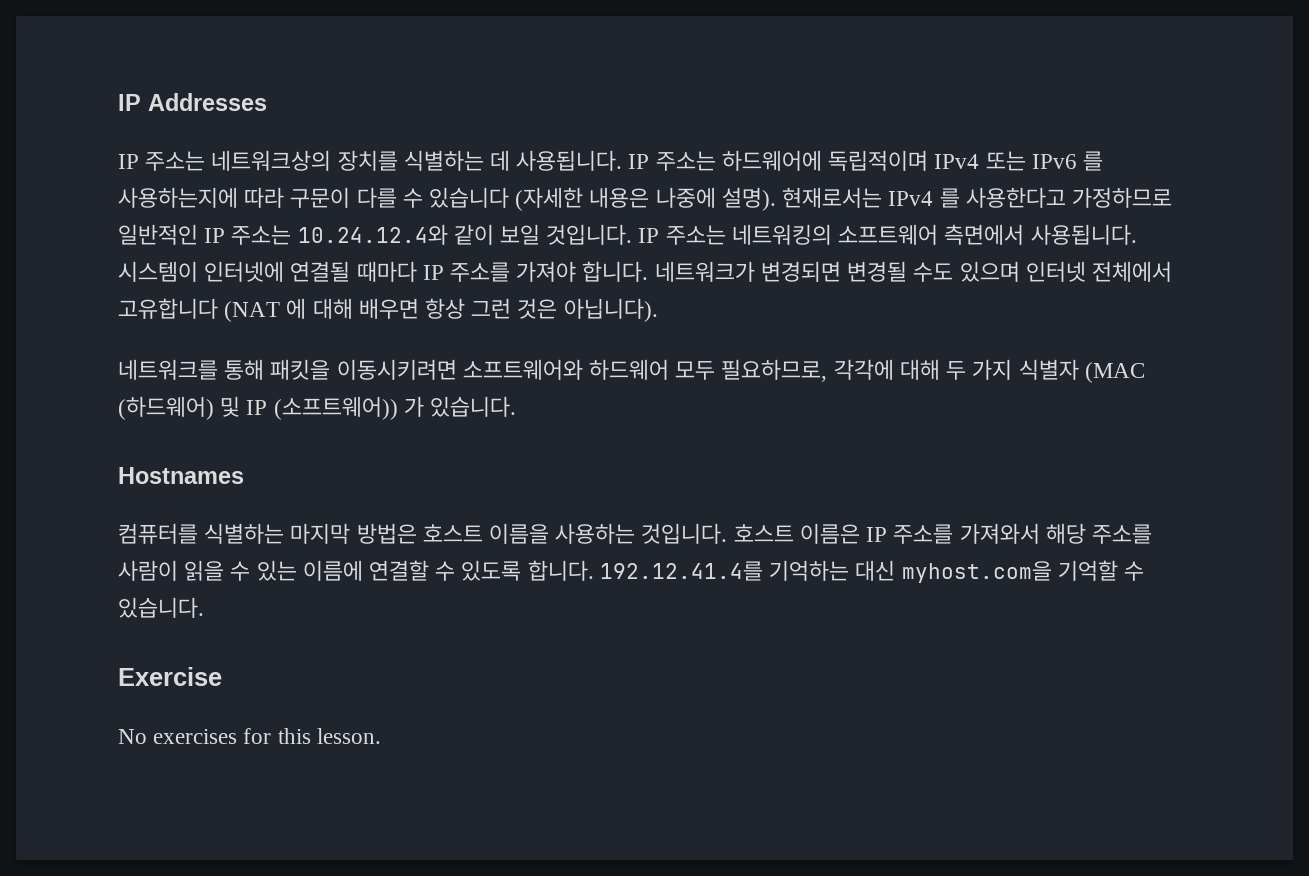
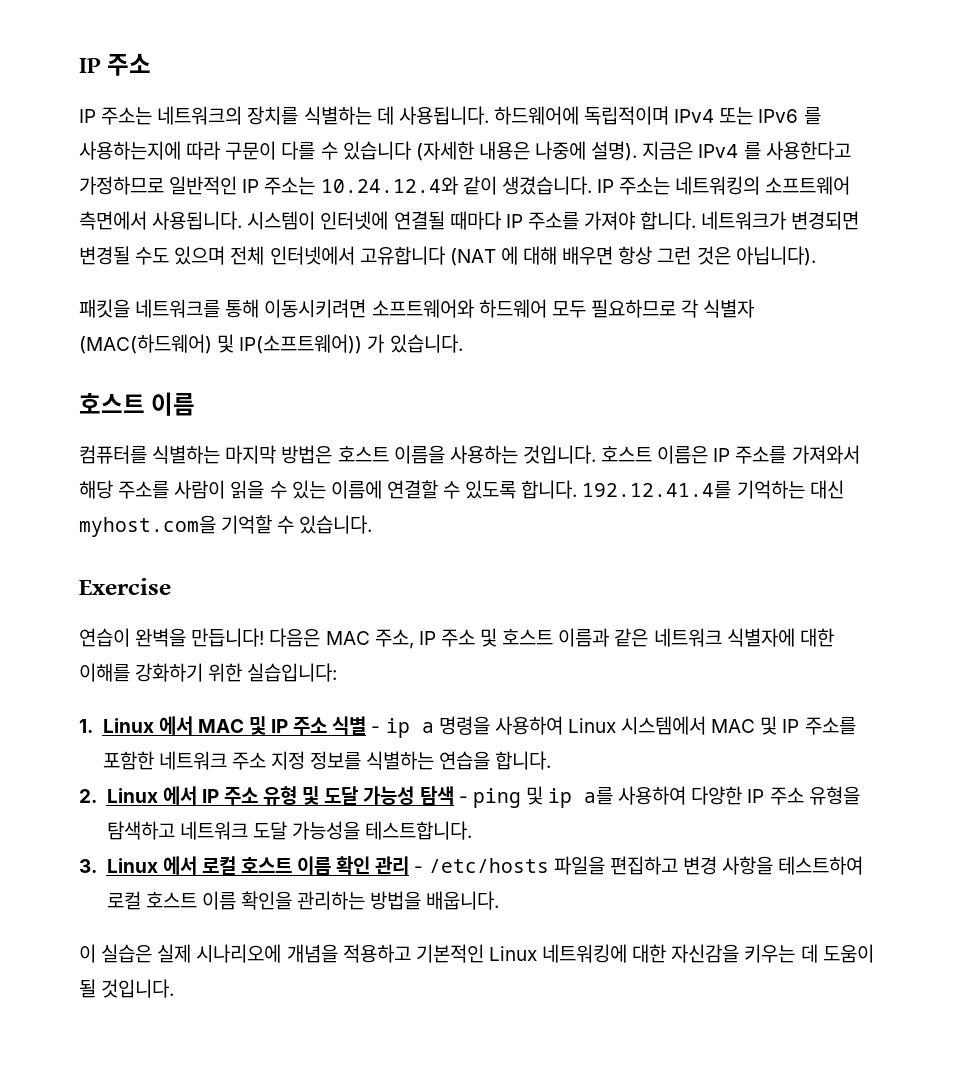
[118,93,267,111] [118,150,332,171] IP Addresses // IP 주소는 네트워크상의 -> [79,53,152,76] [79,106,243,125] IP 주소 // IP 주소는 네트워크의
[628,151,716,171] IP 주소는 -> (489, 115) none
[782,187,883,208] 현재로서는 -> [642,141,694,160] 지금은
[500,224,633,245] 보일 것입니다. -> [501,176,592,195] 생겼습니다.
[1025,261,1172,282] 인터넷 전체에서 -> [230,246,355,265] 전체 인터넷에서
(658, 310) none -> [79,299,130,318] 패킷을
[270,359,331,380] 패킷을 -> (260, 308) none
[721,359,1145,383] [118,396,398,420] 필요하므로, 각각에 대해 두 가지 식별자 (MAC (하드웨어) 및 IP (소프트웨어)) -> [590,299,755,318] [79,334,363,354] 필요하므로 각 식별자 (MAC(하드웨어) 및 IP(소프트웨어))
[118,467,244,484] Hostnames -> [79,392,196,416] 호스트 이름
[118,728,381,744] No exercises for this lesson. -> [79,628,834,649] [79,663,338,682] [79,716,856,738] [102,751,552,770] [79,786,860,808] [106,821,473,840] [79,856,864,875] [106,891,500,910] [79,944,874,963] [79,979,175,998] 연습이 완벽을 만듭니다! 다음은 MAC 주소, IP 주소 및 호스트 이름과 같은 네트워크 식별자에 대한 이해를 강화하기 위한 실습입니다: // 1. Linux 에서 MAC 및 IP 주소 식별 - ip a 명령을 사용하여 Linux 시스템에서 MAC 및 IP 주소를 포함한 네트워크 주소 지정 정보를 식별하는 연습을 합니다. // 2. Linux 에서 IP 주소 유형 및 도달 가능성 탐색 - ping 및 ip a를 사용하여 다양한 IP 주소 유형을 탐색하고 네트워크 도달 가능성을 테스트합니다. // 3. Linux 에서 로컬 호스트 이름 확인 관리 - /etc/hosts 파일을 편집하고 변경 사항을 테스트하여 로컬 호스트 이름 확인을 관리하는 방법을 배웁니다. // 이 실습은 실제 시나리오에 개념을 적용하고 기본적인 Linux 네트워킹에 대한 자신감을 키우는 데 도움이 될 것입니다.

